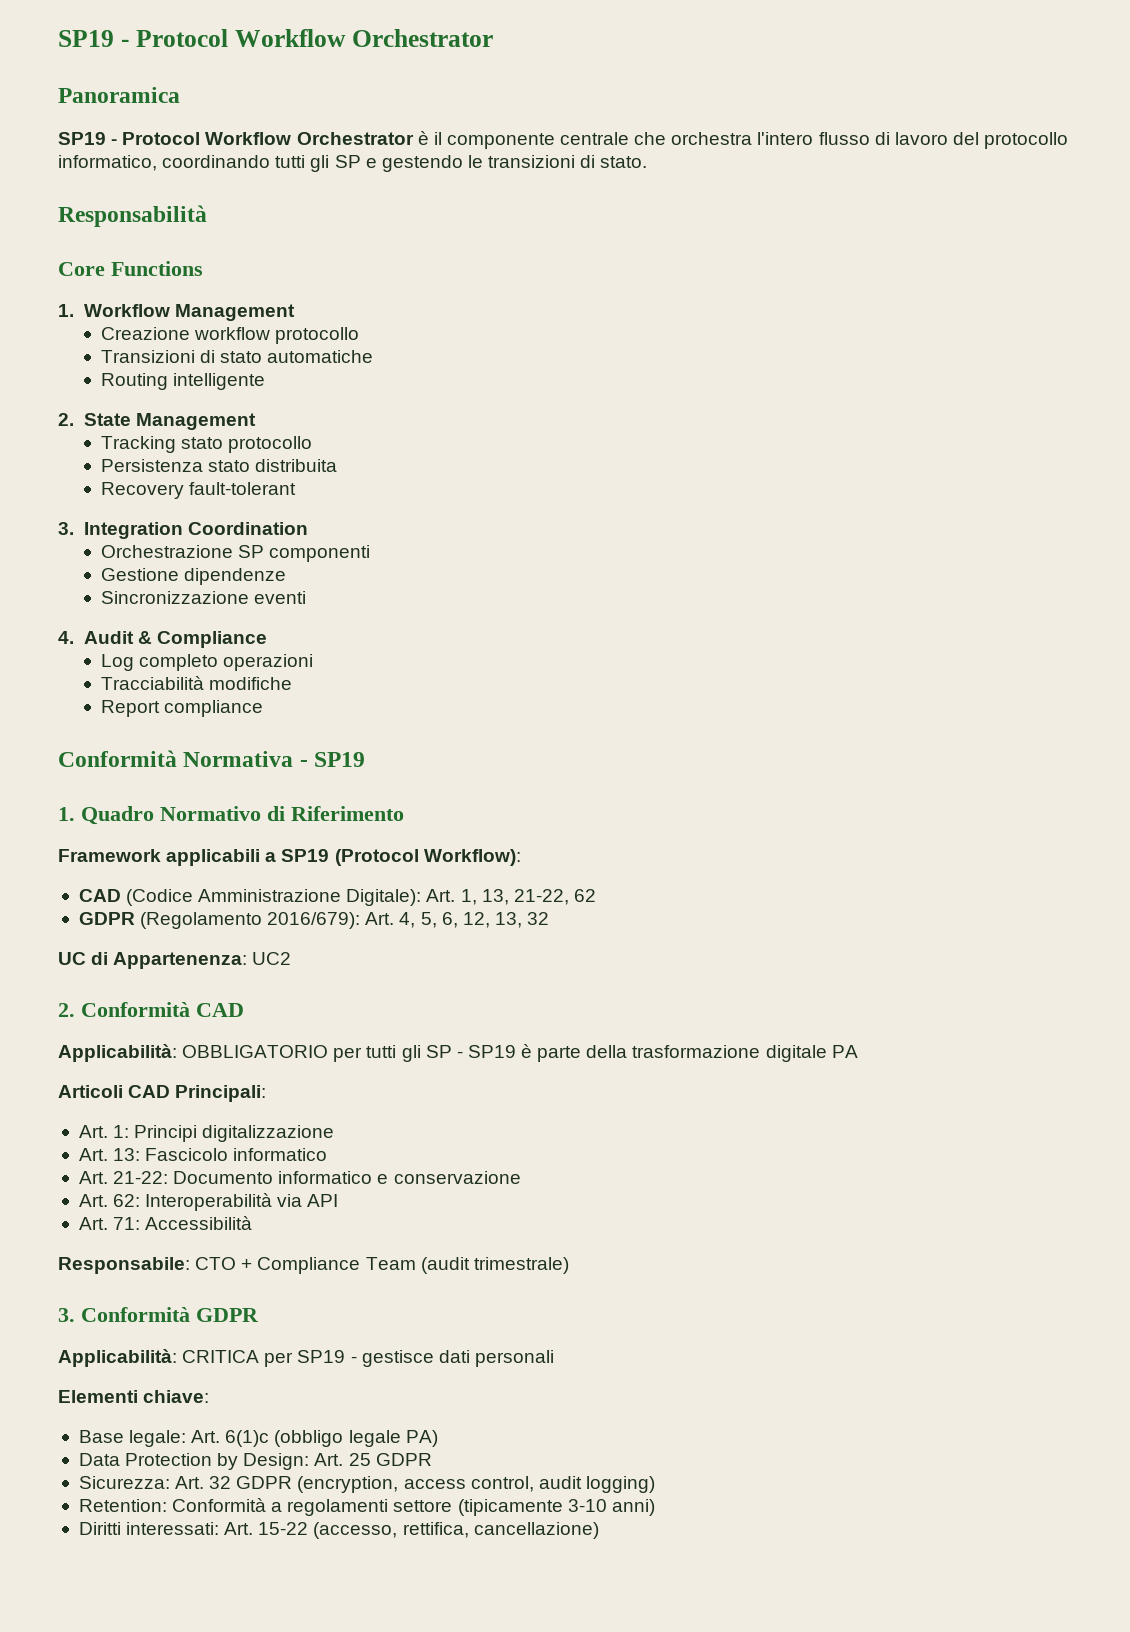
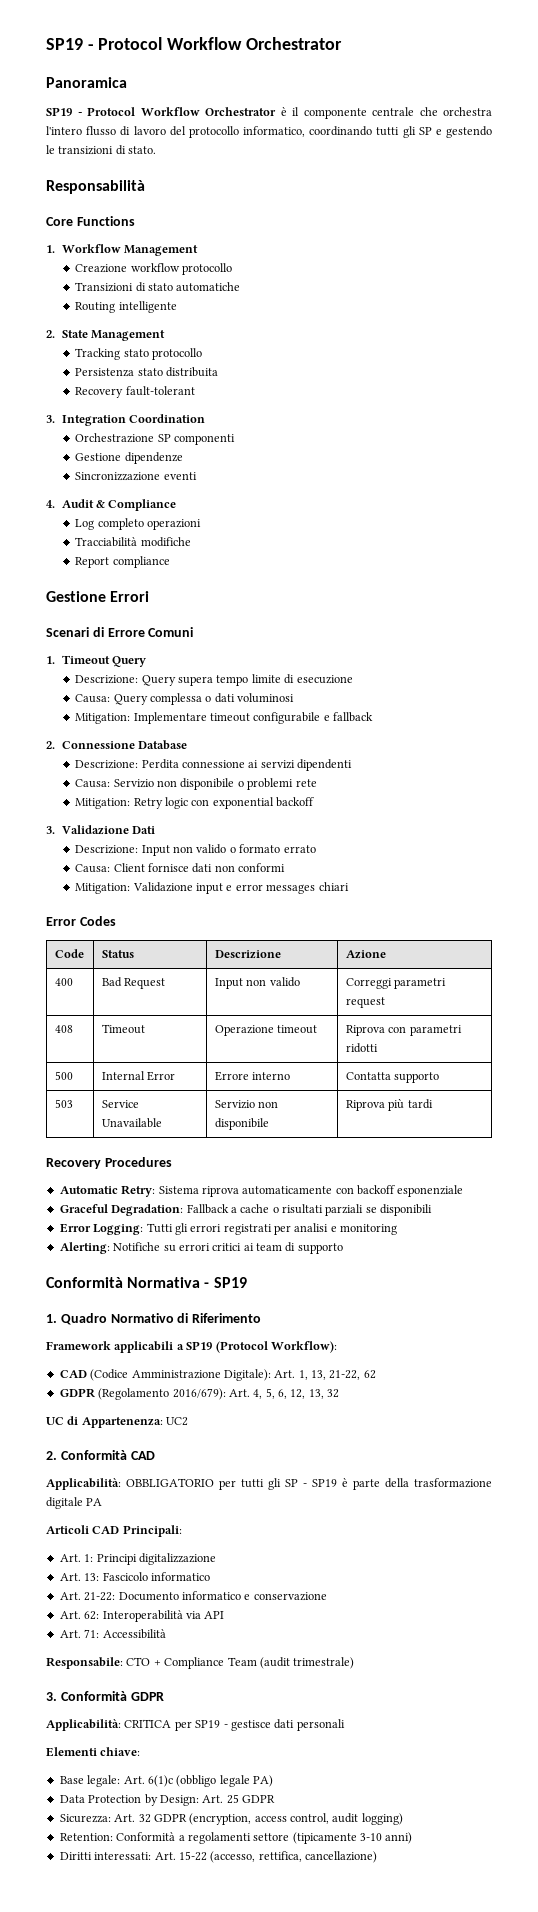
(263, 708) none -> [46,591,150,602] [46,627,194,637] [46,655,146,667] [75,674,353,686] [75,693,295,705] [75,712,374,724] [46,740,187,750] [75,759,353,771] [75,778,317,790] [75,797,315,809] [46,825,155,835] [75,844,316,856] [75,863,286,873] [75,882,349,894] [46,916,116,926] [54,949,84,958] [101,950,134,958] [214,950,281,959] [345,950,386,959] [54,978,73,986] [101,977,166,989] [214,977,300,989] [345,978,447,989] [345,997,385,1008] [54,1025,73,1033] [101,1024,145,1034] [214,1025,318,1036] [345,1025,462,1036] [345,1043,378,1053] [54,1071,73,1080] [101,1071,176,1081] [214,1071,291,1081] [345,1072,440,1083] [54,1099,73,1108] [101,1100,139,1108] [101,1118,162,1128] [214,1100,279,1109] [214,1118,269,1130] [345,1098,433,1111] [46,1157,172,1169] [59,1185,464,1197] [59,1204,433,1216] [59,1223,398,1235] [59,1242,343,1254] // Gestione Errori // Scenari di Errore Comuni // 1. Timeout Query // Descrizione: Query supera tempo limite di esecuzione // Causa: Query complessa o dati voluminosi // Mitigation: Implementare timeout configurabile e fallback // 2. Connessione Database // Descrizione: Perdita connessione ai servizi dipendenti // Causa: Servizio non disponibile o problemi rete // Mitigation: Retry logic con exponential backoff // 3. Validazione Dati // Descrizione: Input non valido o formato errato // Causa: Client fornisce dati non conformi // Mitigation: Validazione input e error messages chiari // Error Codes // Code | Status | Descrizione | Azione // 400 | Bad Request | Input non valido | Correggi parametri request // 408 | Timeout | Operazione timeout | Riprova con parametri ridotti // 500 | Internal Error | Errore interno | Contatta supporto // 503 | Service Unavailable | Servizio non disponibile | Riprova più tardi // Recovery Procedures // Automatic Retry: Sistema riprova automaticamente con backoff esponenziale // Graceful Degradation: Fallback a cache o risultati parziali se disponibili // Error Logging: Tutti gli errori registrati per analisi e monitoring // Alerting: Notifiche su errori critici ai team di supporto

